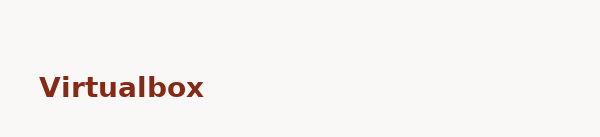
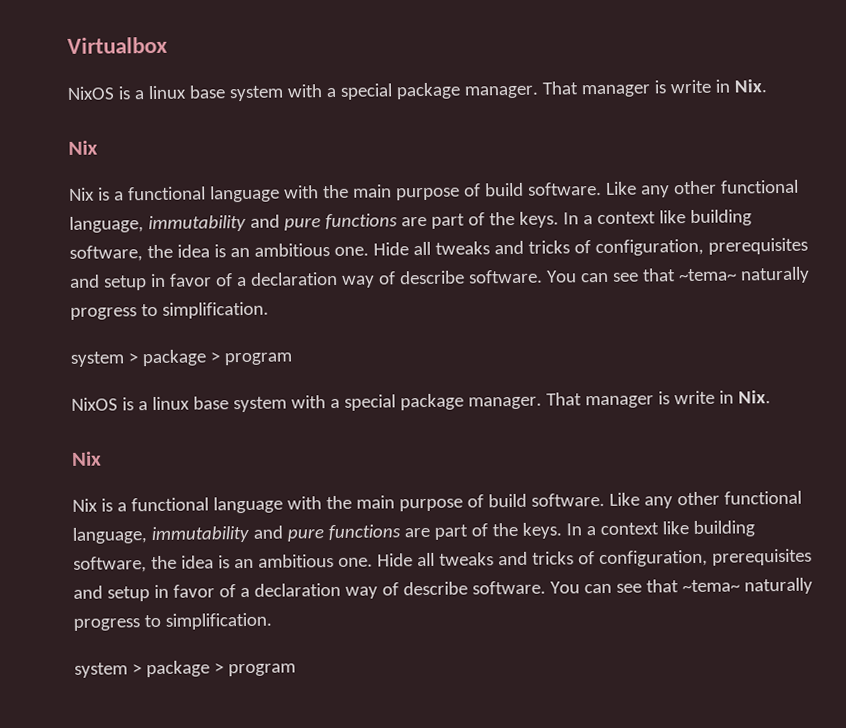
(204, 86) none -> [67,79,767,102] [68,140,98,155] [69,179,799,203] [69,209,752,233] [69,237,808,262] [69,266,810,291] [70,301,269,320] [70,349,292,367] [71,390,771,413] [71,451,102,466] [72,490,802,514] [72,520,755,544] [73,548,812,573] [73,577,813,602] [73,612,272,631] [74,660,296,678] // NixOS is a linux base system with a special package manager. That manager is write in Nix. // Nix // Nix is a functional language with the main purpose of build software. Like any other functional language, immutability and pure functions are part of the keys. In a context like building software, the idea is an ambitious one. Hide all tweaks and tricks of configuration, prerequisites and setup in favor of a declaration way of describe software. You can see that ~tema~ naturally progress to simplification. // system > package > program // NixOS is a linux base system with a special package manager. That manager is write in Nix. // Nix // Nix is a functional language with the main purpose of build software. Like any other functional language, immutability and pure functions are part of the keys. In a context like building software, the idea is an ambitious one. Hide all tweaks and tricks of configuration, prerequisites and setup in favor of a declaration way of describe software. You can see that ~tema~ naturally progress to simplification. // system > package > program

